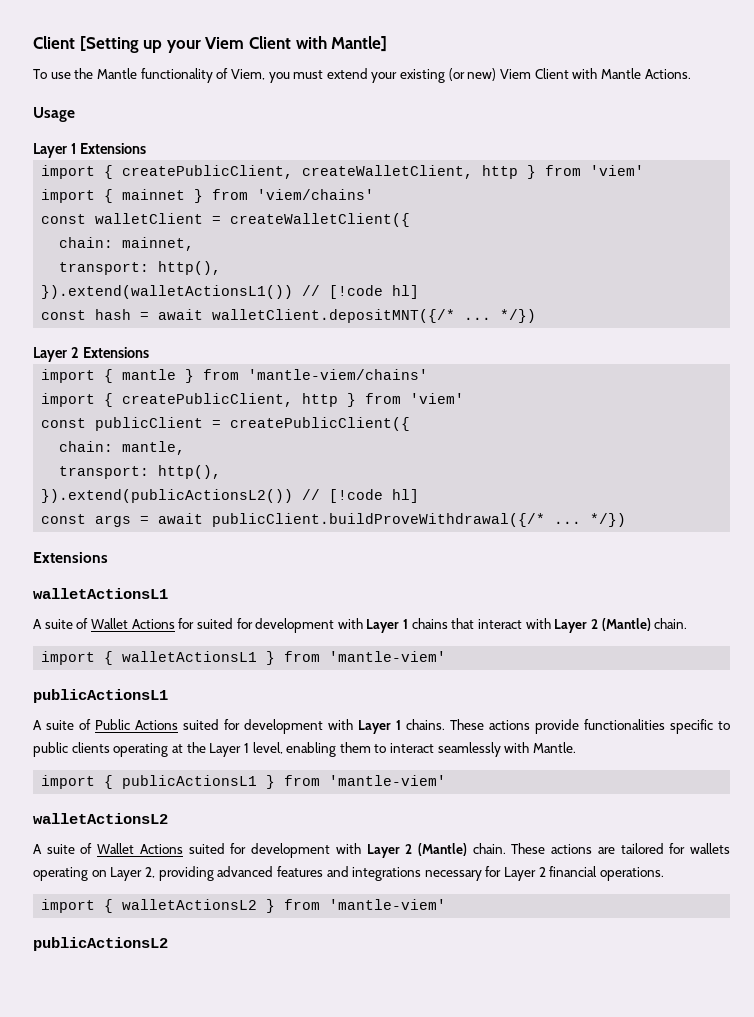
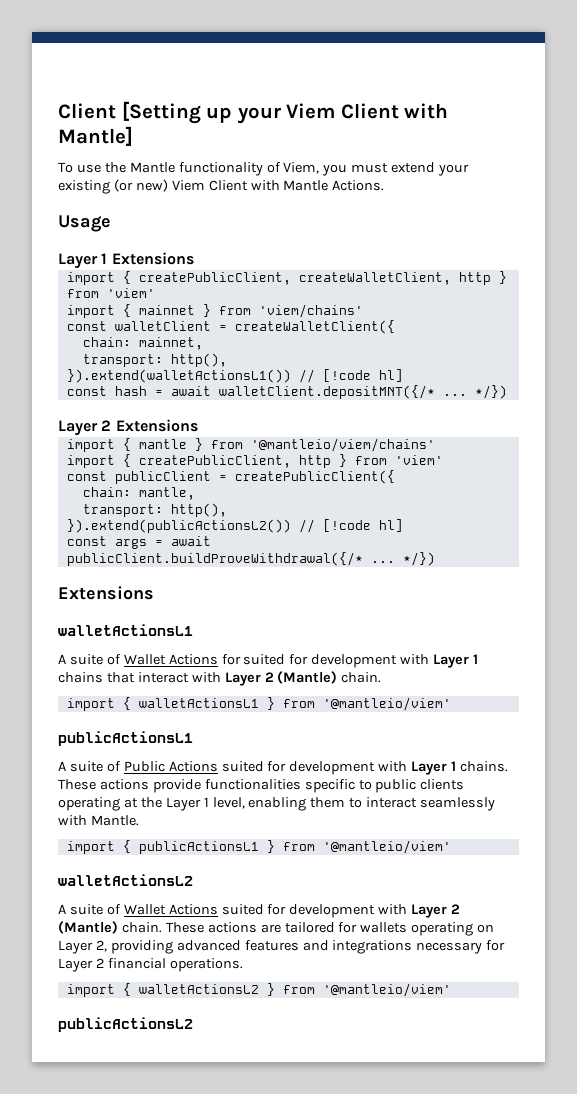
[248,369,429,380] 'mantle-viem/chains' -> [250,438,435,452] '@mantleio/viem/chains'
[329,651,447,662] 'mantle-viem' -> [322,697,451,711] '@mantleio/viem'
[329,775,447,786] 'mantle-viem' -> [322,840,451,854] '@mantleio/viem'
[329,899,447,910] 'mantle-viem' -> [322,983,451,997] '@mantleio/viem'

